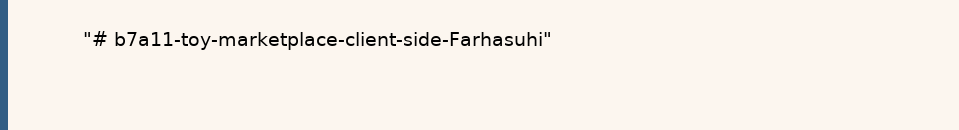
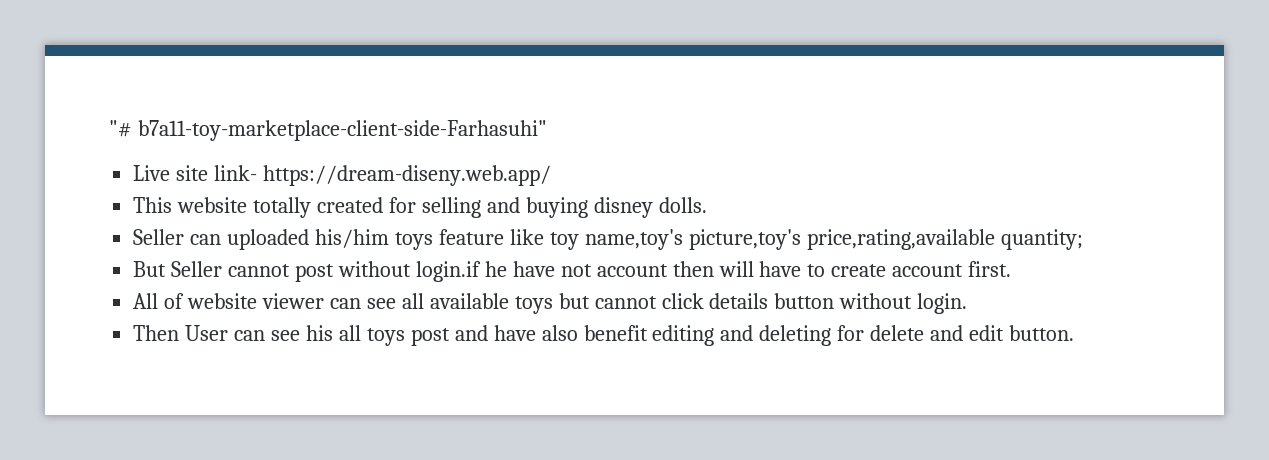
(552, 41) none -> [133,165,552,186] [133,197,707,218] [133,229,1083,250] [133,261,1012,282] [133,293,968,314] [133,325,1075,346] // Live site link- https://dream-diseny.web.app/ // This website totally created for selling and buying disney dolls. // Seller can uploaded his/him toys feature like toy name,toy's picture,toy's price,rating,available quantity; // But Seller cannot post without login.if he have not account then will have to create account first. // All of website viewer can see all available toys but cannot click details button without login. // Then User can see his all toys post and have also benefit editing and deleting for delete and edit button.

